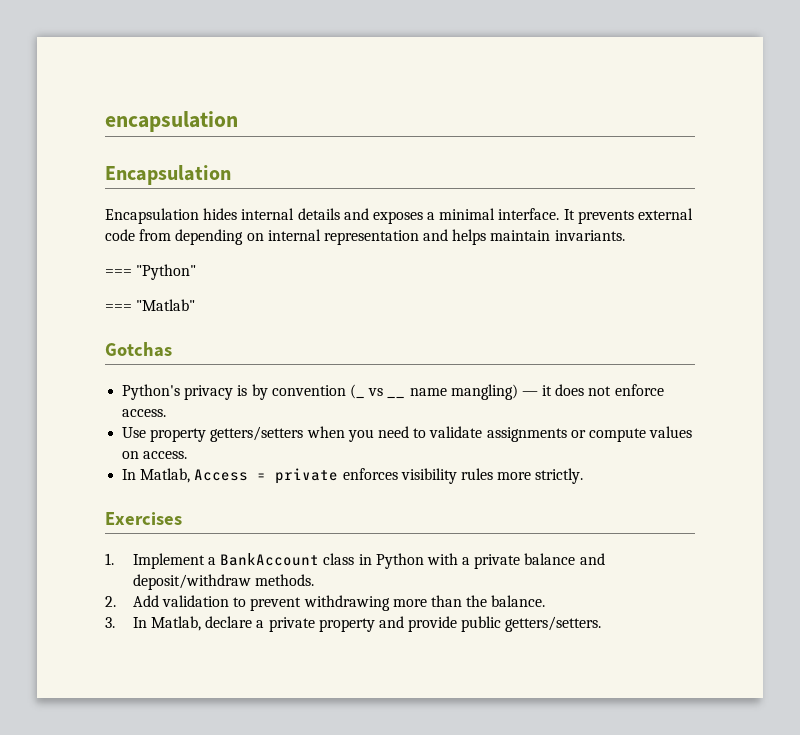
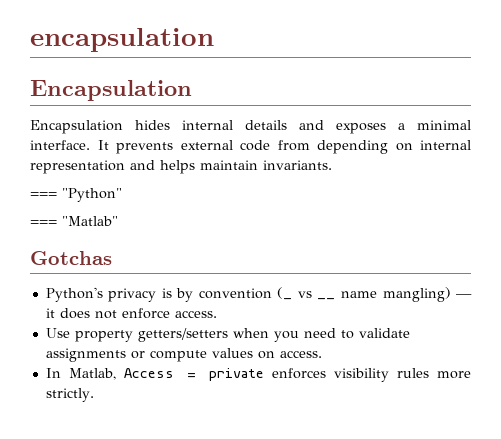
[105,512,182,525] [105,553,605,569] [132,574,314,590] [105,595,546,611] [105,616,602,632] // Exercises // 1. Implement a BankAccount class in Python with a private balance and deposit/withdraw methods. // 2. Add validation to prevent withdrawing more than the balance. // 3. In Matlab, declare a private property and provide public getters/setters. -> (94, 395) none

